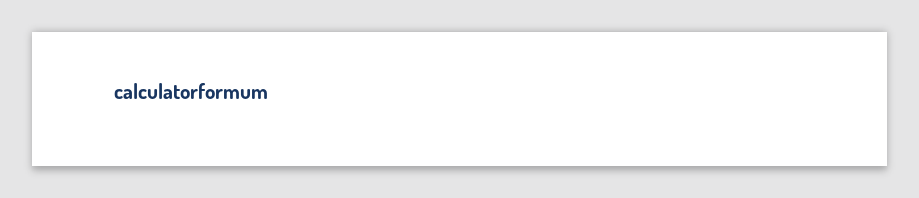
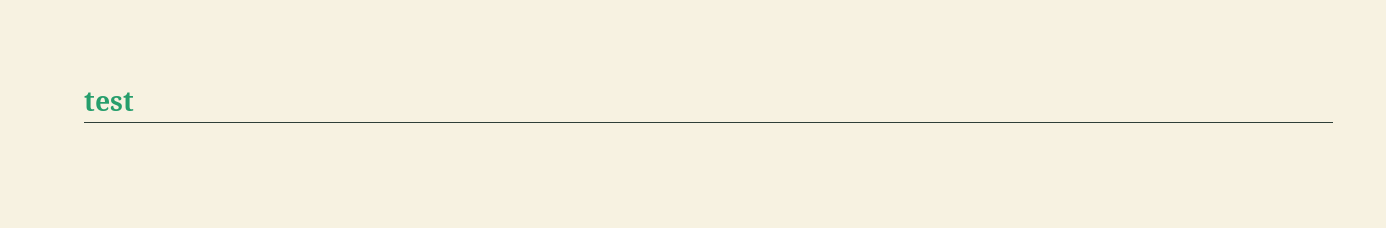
[114,83,268,99] calculatorformum -> [84,92,134,111] test

